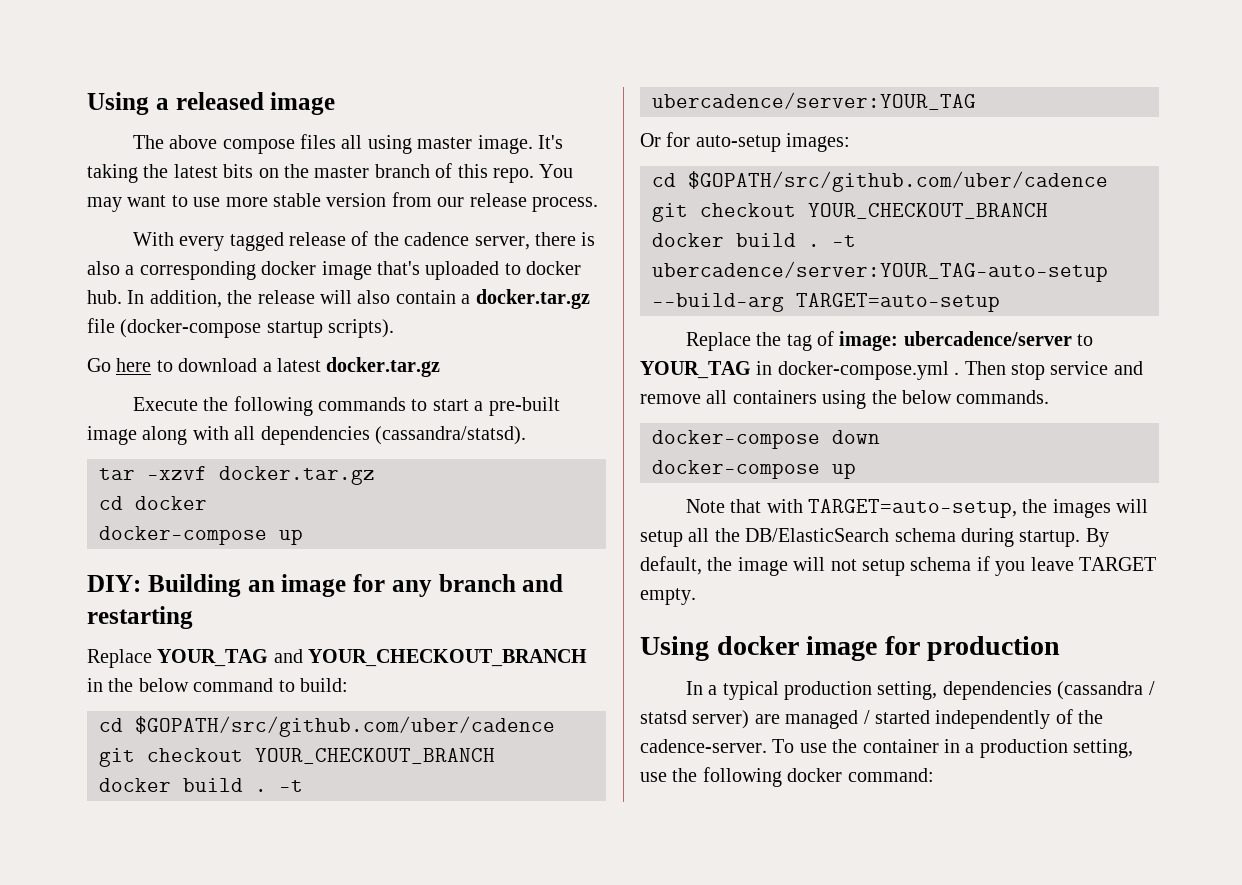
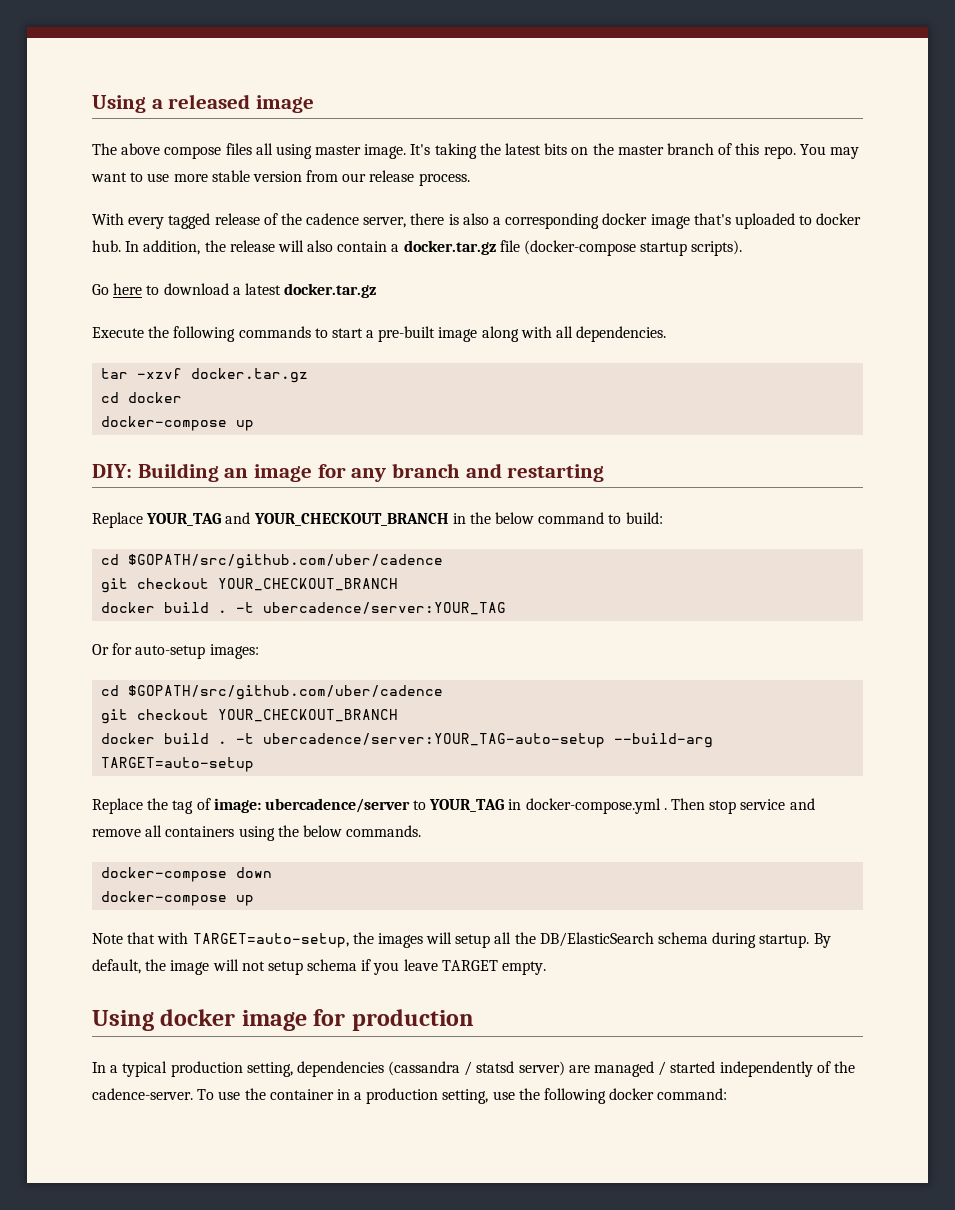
[260,426,526,445] dependencies (cassandra/statsd). -> [576,326,667,342] dependencies.

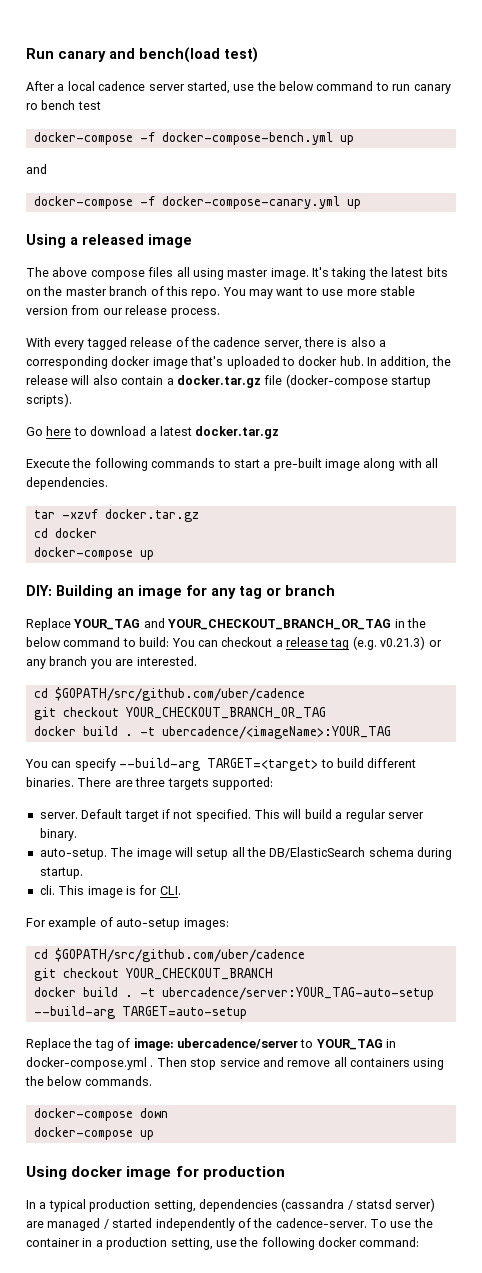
(92, 104) none -> [26,47,258,63] [26,81,451,94] [26,100,101,110] [33,132,354,145] [26,164,47,174] [33,196,361,209] Run canary and bench(load test) // After a local cadence server started, use the below command to run canary ro bench test // docker-compose -f docker-compose-bench.yml up // and // docker-compose -f docker-compose-canary.yml up //
[392,463,605,482] branch and restarting -> [239,585,335,599] tag or branch
[253,513,449,526] YOUR_CHECKOUT_BRANCH -> [168,619,392,630] YOUR_CHECKOUT_BRANCH_OR_TAG
[101,554,444,569] [101,578,399,593] [101,602,507,615] [92,643,133,655] // cd $GOPATH/src/github.com/uber/cadence // git checkout YOUR_CHECKOUT_BRANCH // docker build . -t ubercadence/server:YOUR_TAG // Or for -> [171,636,442,650] [26,656,197,669] [33,687,305,701] [33,707,326,720] [33,726,391,739] [25,758,417,771] [26,777,273,790] [39,809,424,822] [39,828,77,841] [39,847,453,860] [39,867,83,879] [39,885,181,898] [26,917,113,930] You can checkout a release tag (e.g. v0.21.3) or any branch you are interested. // cd $GOPATH/src/github.com/uber/cadence // git checkout YOUR_CHECKOUT_BRANCH_OR_TAG // docker build . -t ubercadence/<imageName>:YOUR_TAG // You can specify --build-arg TARGET=<target> to build different binaries. There are three targets supported: // server. Default target if not specified. This will build a regular server binary. // auto-setup. The image will setup all the DB/ElasticSearch schema during startup. // cli. This image is for CLI. // For example of
[92,932,831,948] [92,959,547,975] // Note that with TARGET=auto-setup, the images will setup all the DB/ElasticSearch schema during startup. By default, the image will not setup schema if you leave TARGET empty. -> (154, 1135) none

